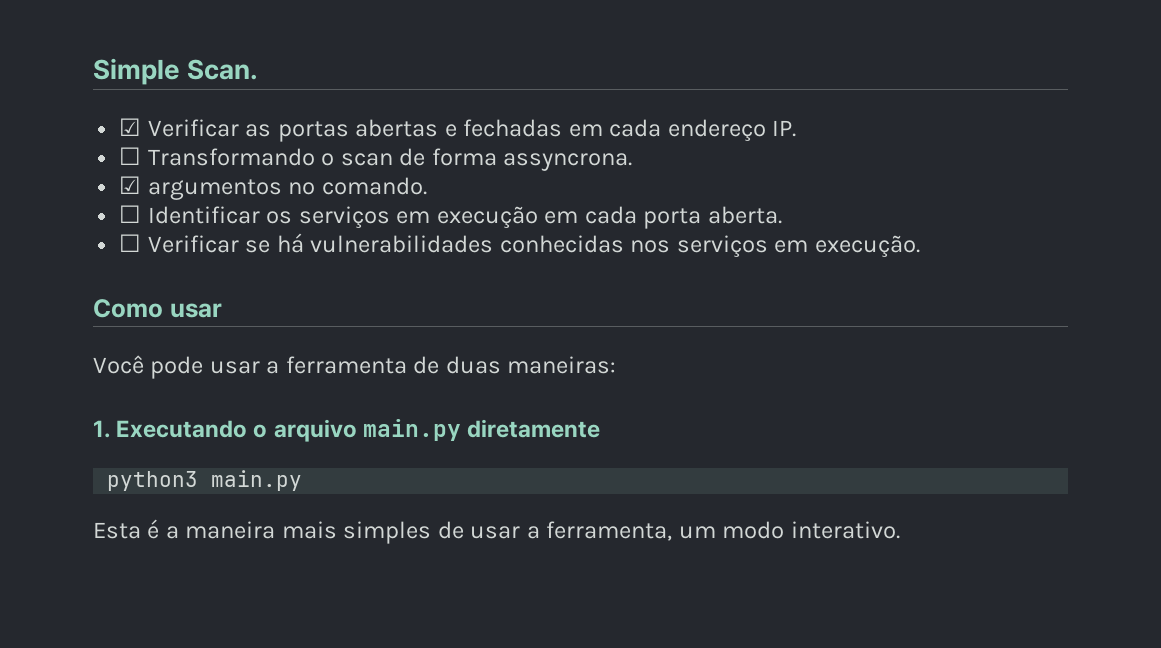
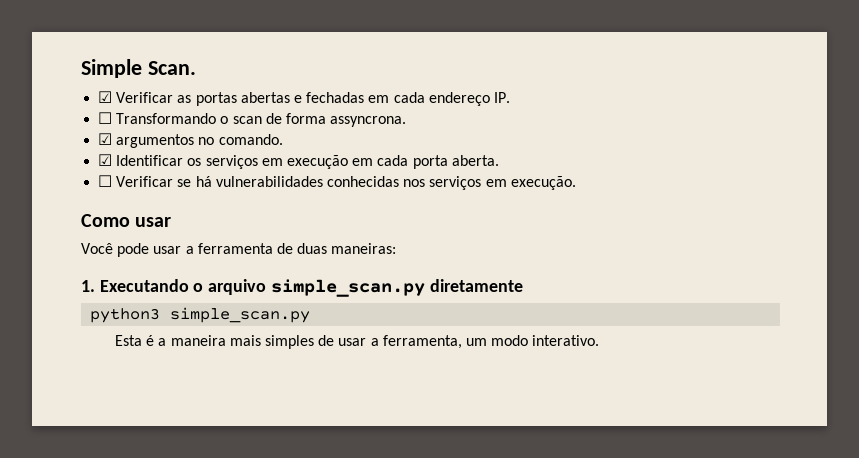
[119,205,142,223] ☐ -> [98,154,113,166] ☑
[362,419,461,441] main.py -> [270,279,425,297] simple_scan.py
[211,470,303,491] main.py -> [170,307,311,323] simple_scan.py

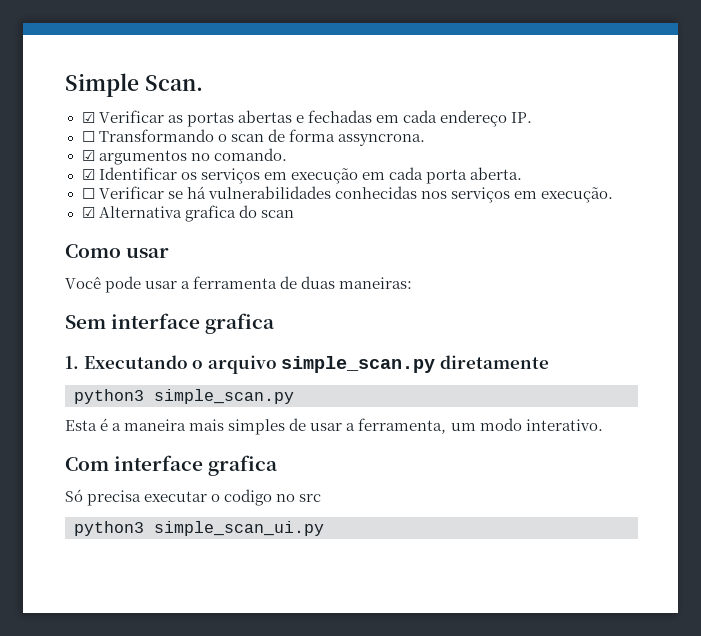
(576, 183) none -> [81,205,294,222] // ☑ Alternativa grafica do scan
(397, 248) none -> [65,313,276,334] // Sem interface grafica
(600, 340) none -> [65,455,279,476] [65,489,322,506] [74,521,324,536] // Com interface grafica // Só precisa executar o codigo no src // python3 simple_scan_ui.py

